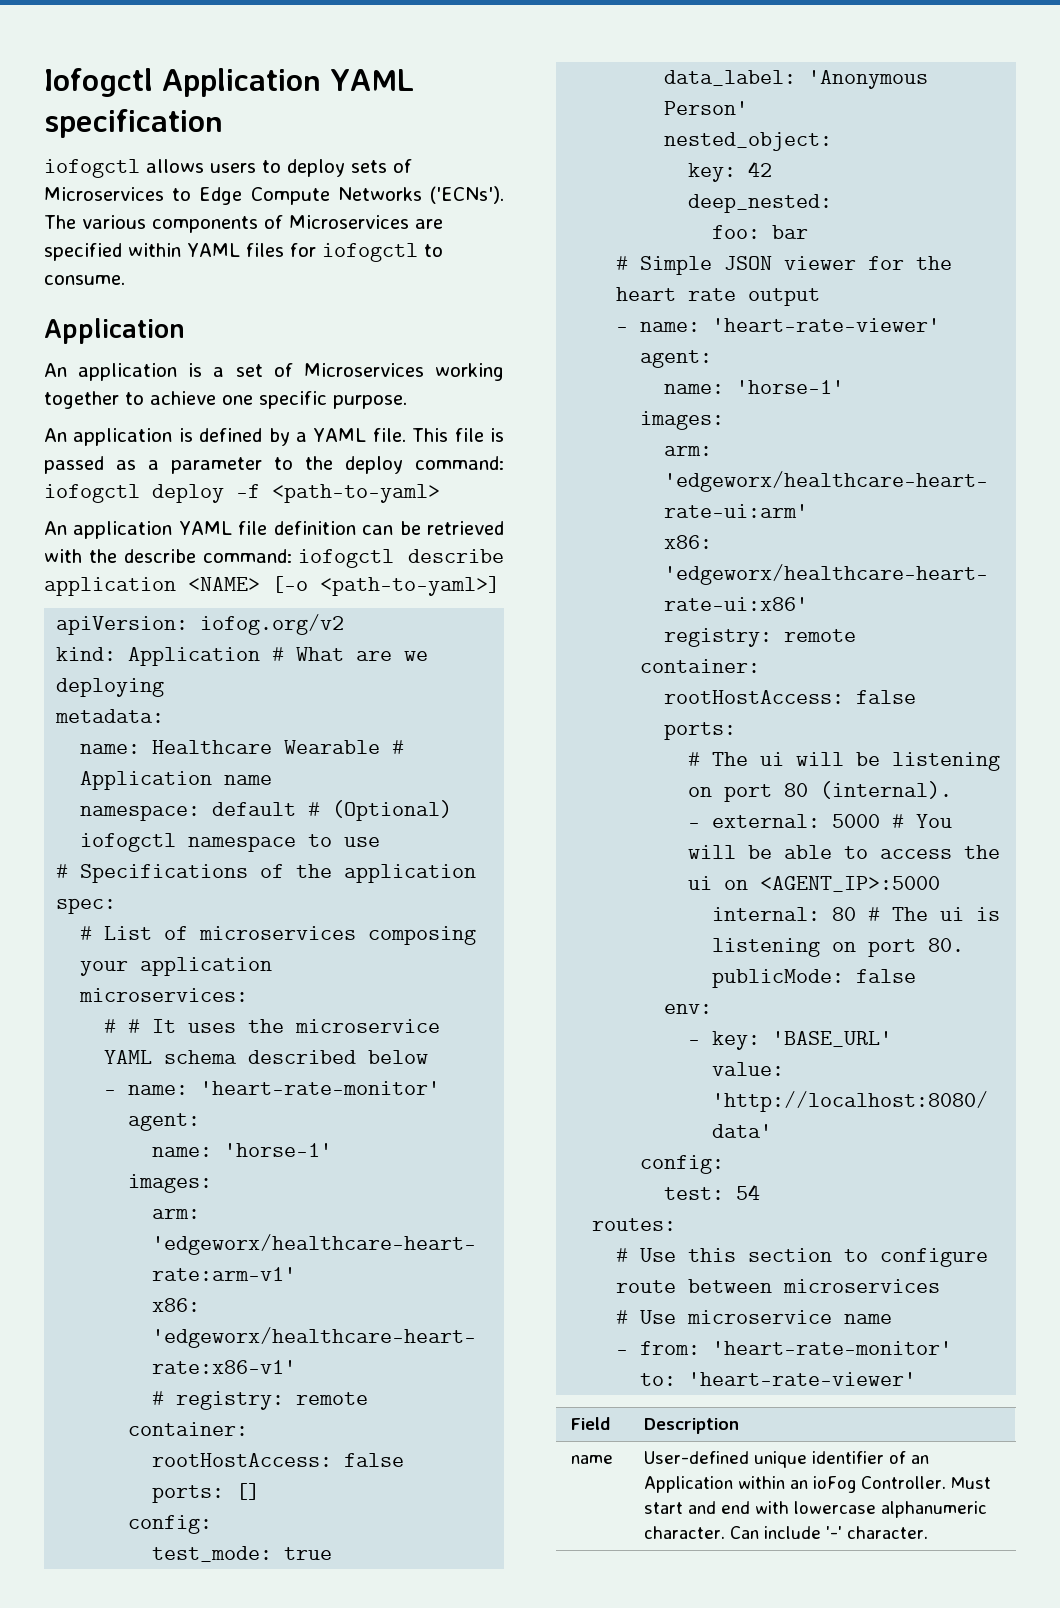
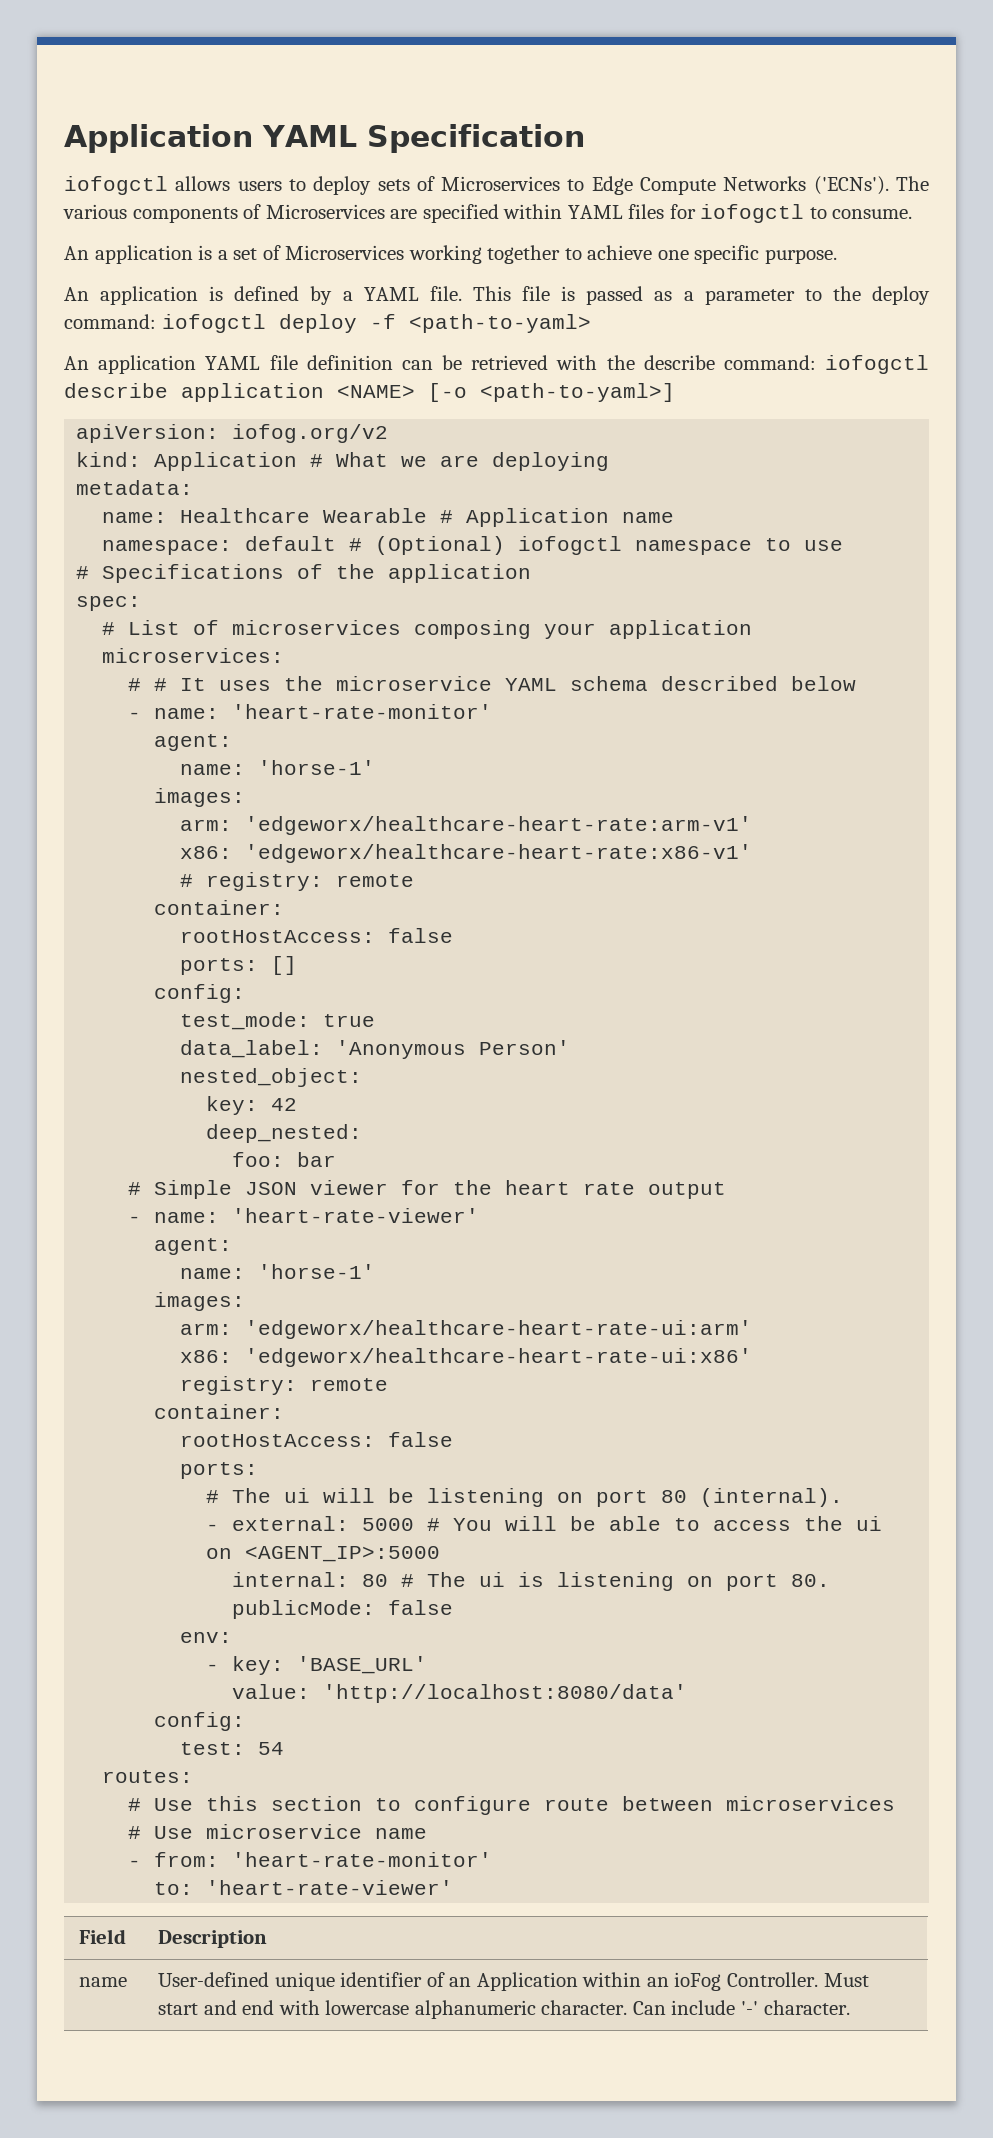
[44,68,153,97] Iofogctl -> (64, 138) none
[44,109,223,138] specification -> [366,124,585,153] Specification
[44,318,185,344] // Application -> (913, 214) none
[356,651,429,661] are we -> [401,455,480,467] we are

